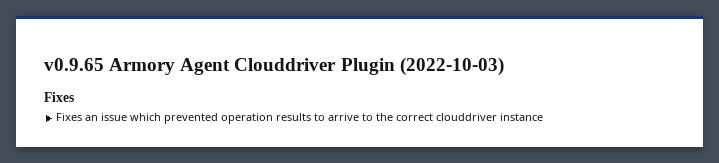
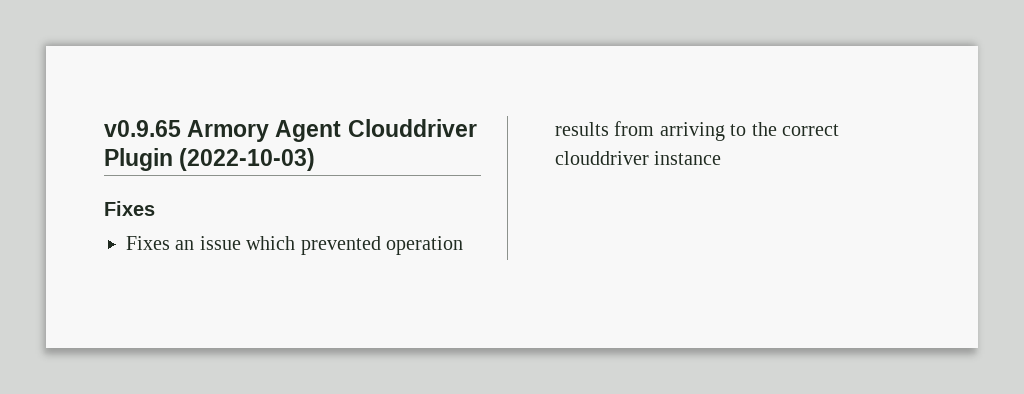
[314,113,360,121] to arrive -> [614,121,725,141] from arriving

